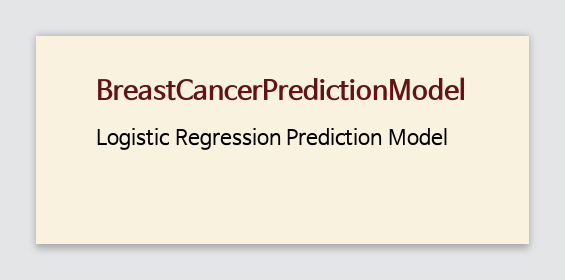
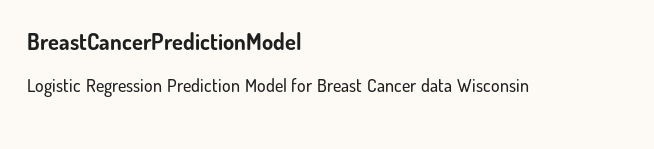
(448, 137) none -> [291,78,529,92] for Breast Cancer data Wisconsin

